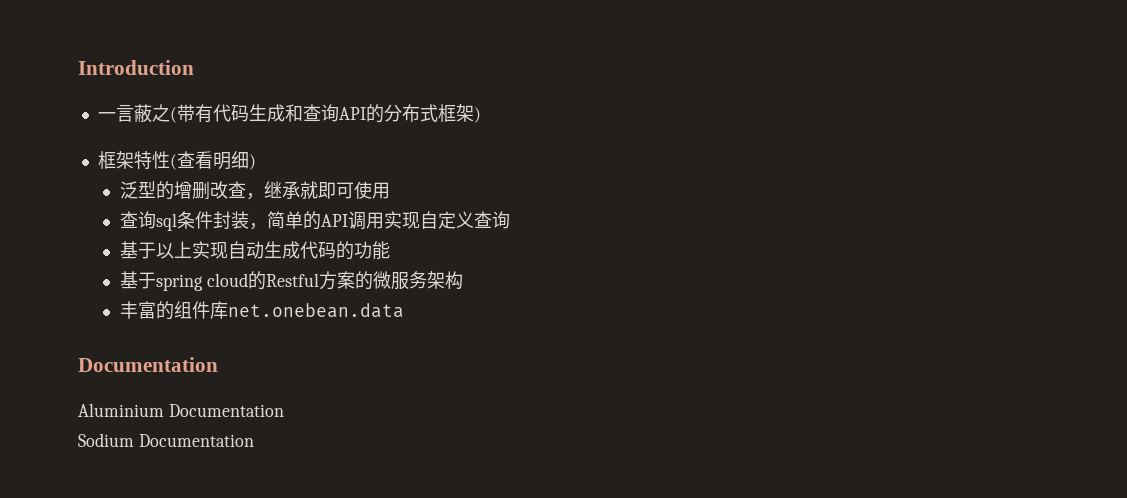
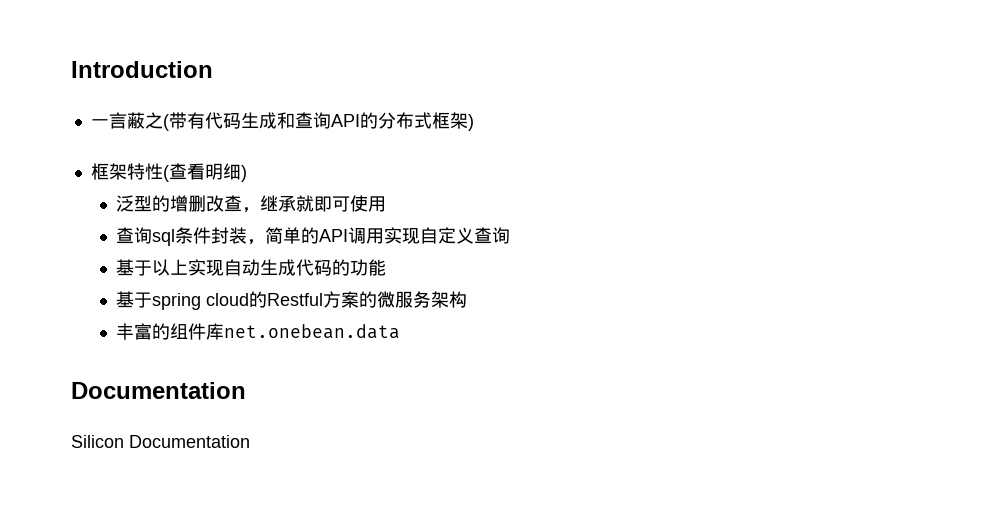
[78,403,284,417] [78,433,254,447] Aluminium Documentation // Sodium Documentation -> [71,435,250,448] Silicon Documentation

